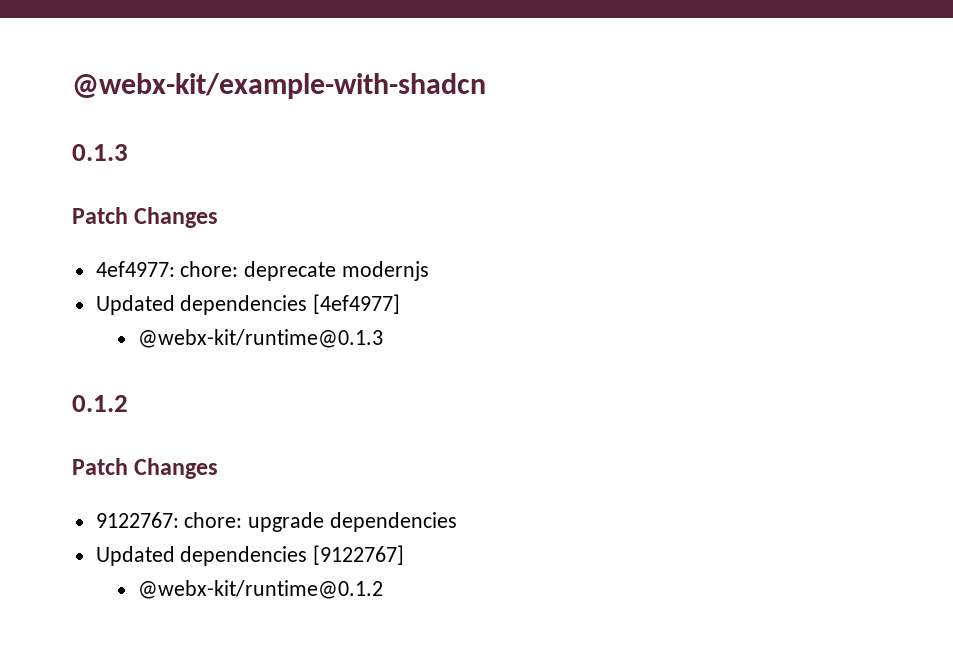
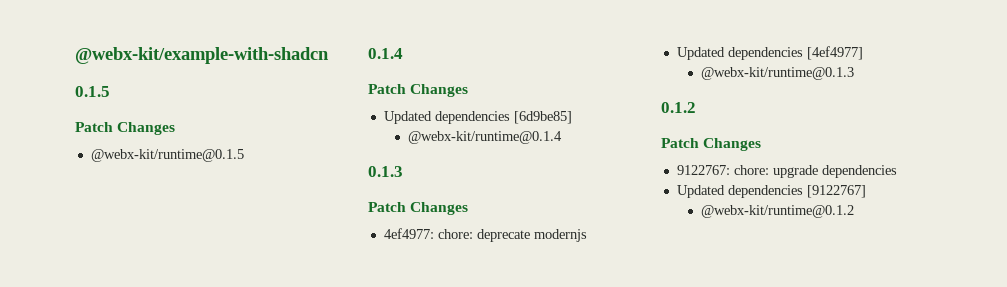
(486, 86) none -> [75,86,110,97] [75,122,176,135] [90,149,244,162] [368,48,403,59] [368,84,469,97] [383,111,572,124] [407,131,562,144] // 0.1.5 // Patch Changes // @webx-kit/runtime@0.1.5 // 0.1.4 // Patch Changes // Updated dependencies [6d9be85] // @webx-kit/runtime@0.1.4

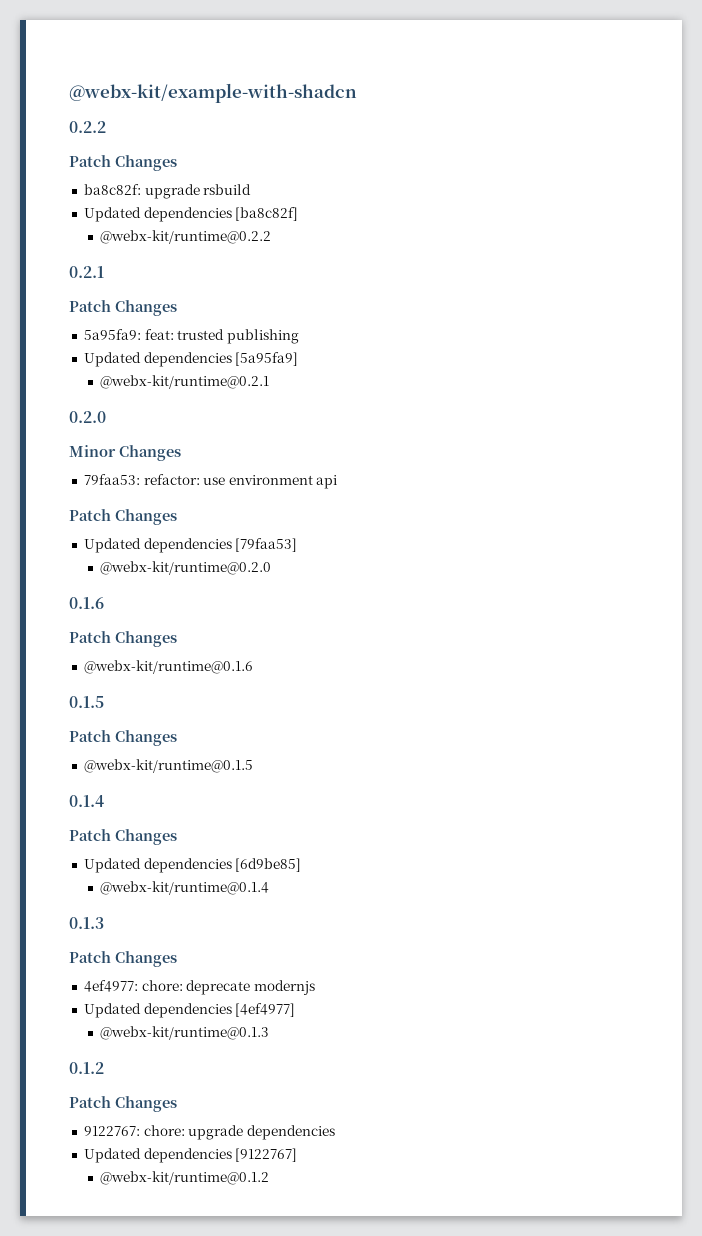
(329, 55) none -> [69,121,106,133] [69,155,177,171] [83,184,252,199] [83,207,299,222] [100,230,272,244] [69,266,104,278] [69,300,177,316] [83,329,299,344] [83,352,299,367] [100,375,270,389] [69,411,106,423] [69,445,181,461] [83,474,338,489] [69,509,177,525] [83,538,298,553] [100,561,272,575] [69,597,104,609] [69,631,177,647] [83,660,253,674] // 0.2.2 // Patch Changes // ba8c82f: upgrade rsbuild // Updated dependencies [ba8c82f] // @webx-kit/runtime@0.2.2 // 0.2.1 // Patch Changes // 5a95fa9: feat: trusted publishing // Updated dependencies [5a95fa9] // @webx-kit/runtime@0.2.1 // 0.2.0 // Minor Changes // 79faa53: refactor: use environment api // Patch Changes // Updated dependencies [79faa53] // @webx-kit/runtime@0.2.0 // 0.1.6 // Patch Changes // @webx-kit/runtime@0.1.6

